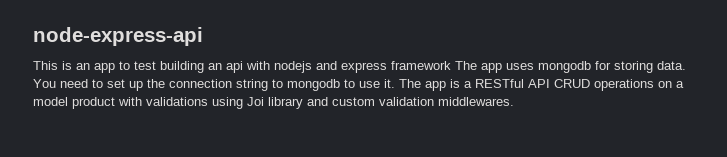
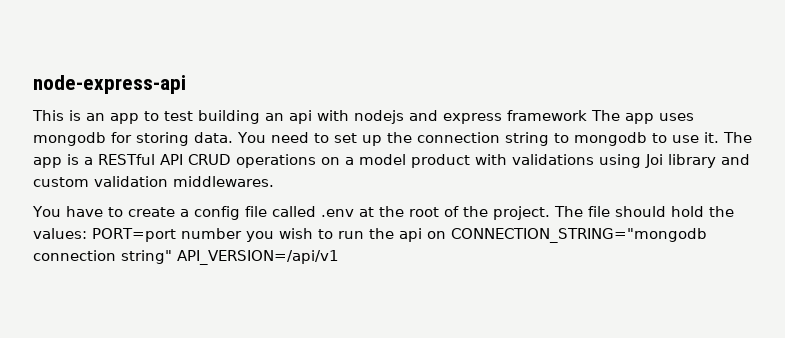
(514, 101) none -> [32,206,734,220] [33,228,707,243] [33,250,339,265] // You have to create a config file called .env at the root of the project. The file should hold the values: PORT=port number you wish to run the api on CONNECTION_STRING="mongodb connection string" API_VERSION=/api/v1

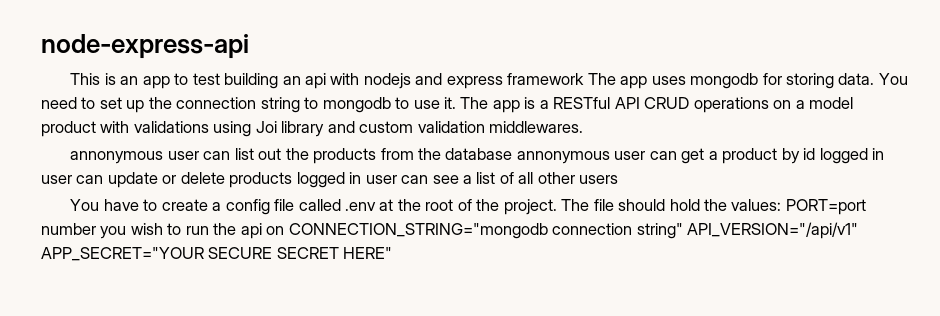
(274, 181) none -> [70,148,885,164] [41,172,619,188] // annonymous user can list out the products from the database annonymous user can get a product by id logged in user can update or delete products logged in user can see a list of all other users
[177,250,339,265] API_VERSION=/api/v1 -> [687,222,859,239] [41,247,393,261] API_VERSION="/api/v1" APP_SECRET="YOUR SECURE SECRET HERE"

